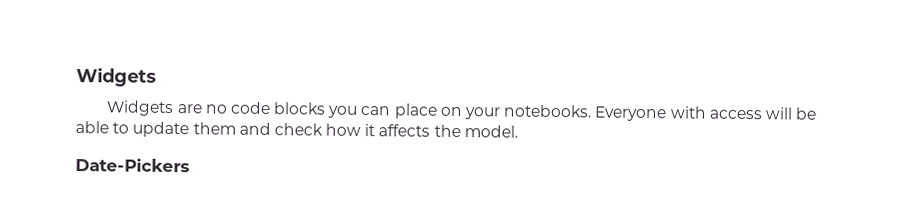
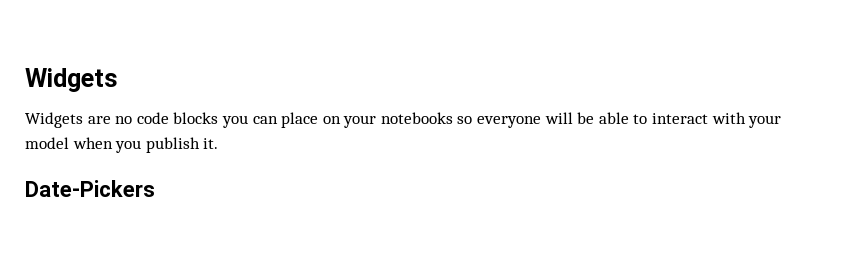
[503,104,818,122] [75,121,518,138] notebooks. Everyone with access will be able to update them and check how it affects the model. -> [380,112,782,128] [25,137,219,153] notebooks so everyone will be able to interact with your model when you publish it.

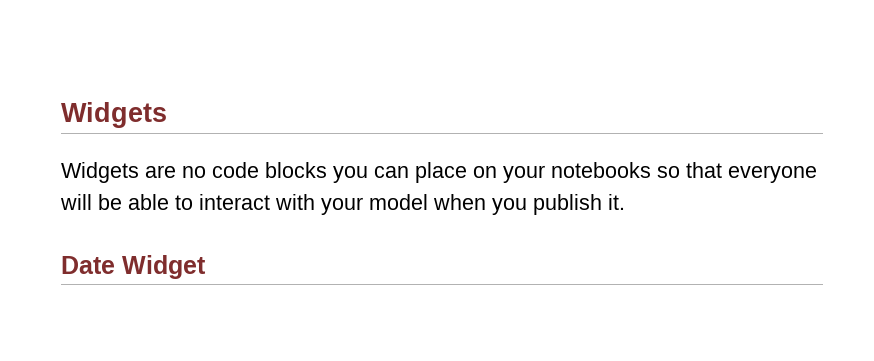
(473, 120) none -> [686,162,722,178] that
[25,180,155,197] Date-Pickers -> [61,255,206,279] Date Widget

